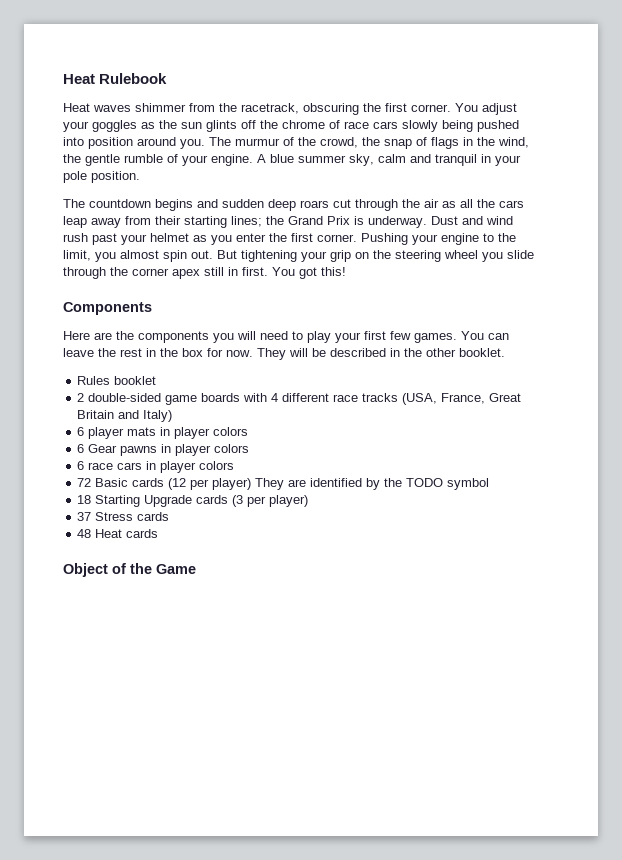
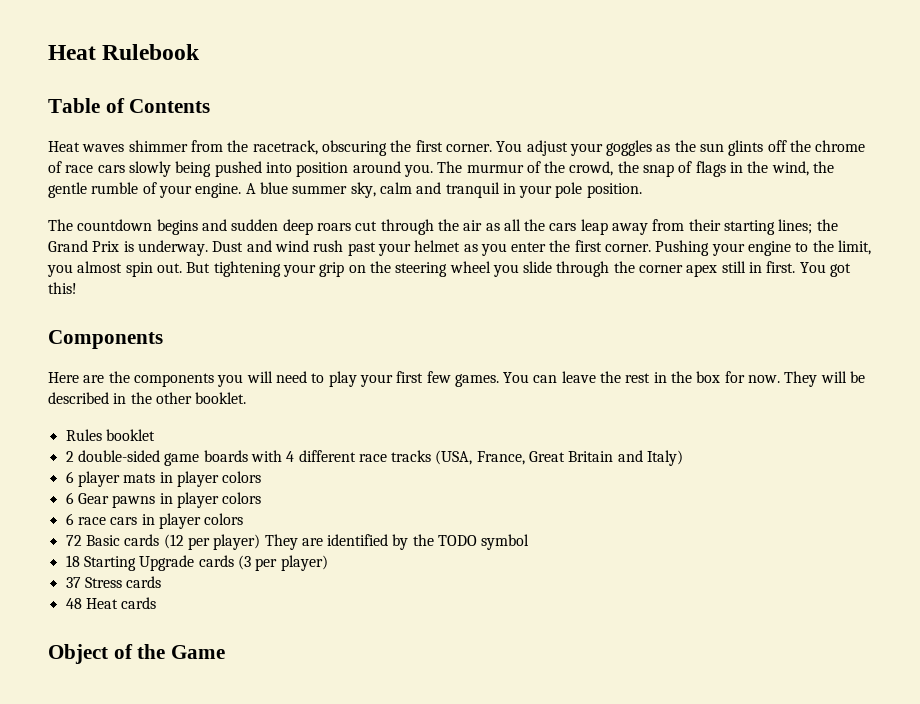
(168, 78) none -> [48,98,211,113] // Table of Contents

